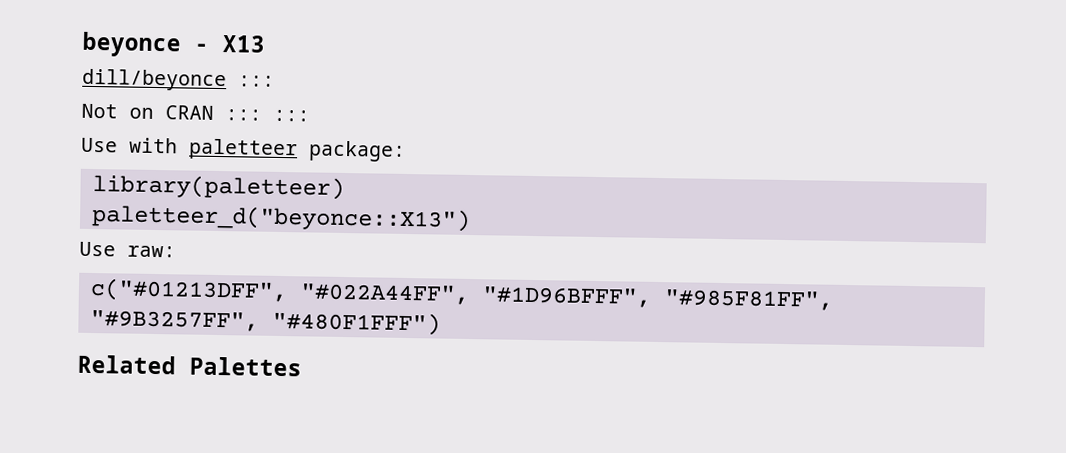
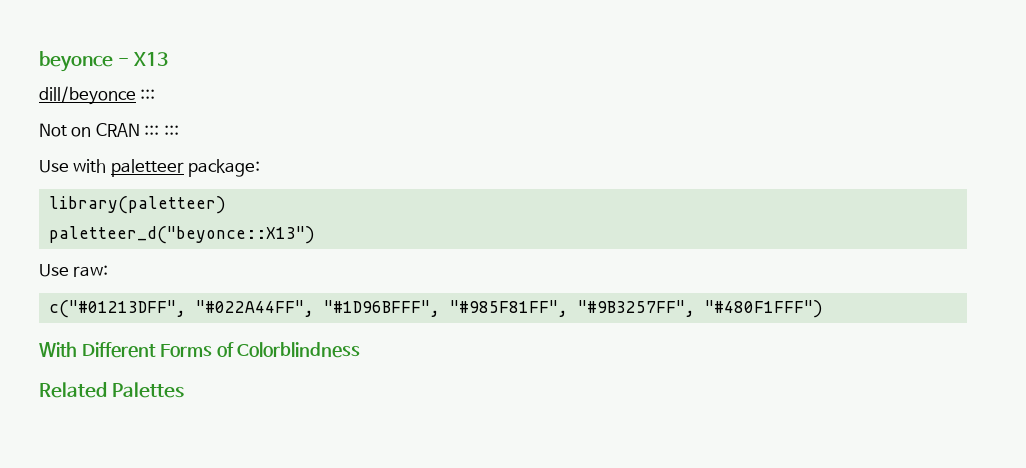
(441, 323) none -> [39,342,361,358] // With Different Forms of Colorblindness

